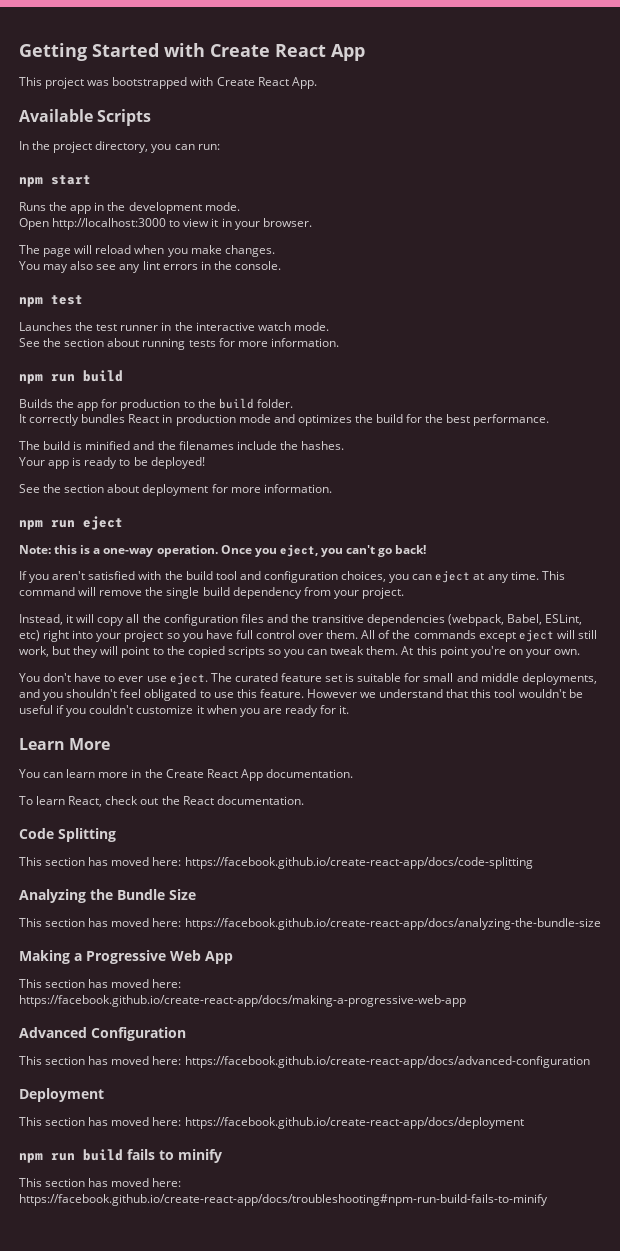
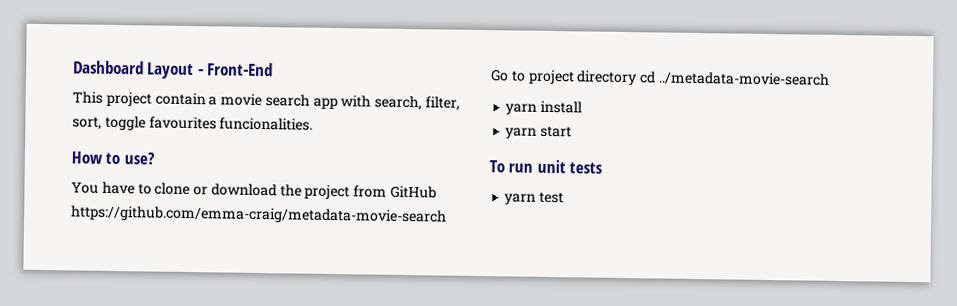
[19,43,365,61] [19,77,317,89] [19,109,152,126] [19,141,220,153] [19,175,91,187] [19,202,240,214] [19,218,312,230] [19,245,275,257] [19,261,281,273] [19,295,83,307] [19,322,329,331] [19,338,339,350] [19,370,123,384] [19,398,293,411] [19,414,550,426] [19,441,344,450] [19,457,205,469] [19,484,332,496] [19,516,123,530] [19,544,427,557] [19,571,565,583] [19,587,404,599] [19,614,583,626] [19,630,597,642] [19,646,581,658] [19,673,597,685] [19,689,583,701] [19,705,350,717] [19,738,111,750] [19,769,353,781] [19,796,304,807] [19,828,116,842] [19,857,533,869] [19,889,196,903] [19,918,601,930] [19,950,233,964] [19,979,182,988] [19,995,466,1007] [19,1027,186,1041] [19,1056,590,1068] [19,1088,104,1102] [19,1117,524,1129] [19,1149,222,1163] [19,1178,182,1187] [19,1194,548,1206] Getting Started with Create React App // This project was bootstrapped with Create React App. // Available Scripts // In the project directory, you can run: // npm start // Runs the app in the development mode. // Open http://localhost:3000 to view it in your browser. // The page will reload when you make changes. // You may also see any lint errors in the console. // npm test // Launches the test runner in the interactive watch mode. // See the section about running tests for more information. // npm run build // Builds the app for production to the build folder. // It correctly bundles React in production mode and optimizes the build for the best performance. // The build is minified and the filenames include the hashes. // Your app is ready to be deployed! // See the section about deployment for more information. // npm run eject // Note: this is a one-way operation. Once you eject, you can't go back! // If you aren't satisfied with the build tool and configuration choices, you can eject at any time. This command will remove the single build dependency from your project. // Instead, it will copy all the configuration files and the transitive dependencies (webpack, Babel, ESLint, etc) right into your project so you have full control over them. All of the commands except eject will still work, but they will point to the copied scripts so you can tweak them. At this point you're on your own. // You don't have to ever use eject. The curated feature set is suitable for small and middle deployments, and you shouldn't feel obligated to use this feature. However we understand that this tool wouldn't be useful if you couldn't customize it when you are ready for it. // Learn More // You can learn more in the Create React App documentation. // To learn React, check out the React documentation. // Code Splitting // This section has moved here: https://facebook.github.io/create-react-app/docs/code-splitting // Analyzing the Bundle Size // This section has moved here: https://facebook.github.io/create-react-app/docs/analyzing-the-bundle-size // Making a Progressive Web App // This section has moved here: https://facebook.github.io/create-react-app/docs/making-a-progressive-web-app // Advanced Configuration // This section has moved here: https://facebook.github.io/create-react-app/docs/advanced-configuration // Deployment // This section has moved here: https://facebook.github.io/create-react-app/docs/deployment // npm run build fails to minify // This section has moved here: https://facebook.github.io/create-react-app/docs/troubleshooting#npm-run-build-fails-to-minify -> [73,60,274,80] [72,91,461,111] [72,115,314,131] [71,151,155,165] [71,181,438,200] [71,205,447,225] [490,69,830,86] [505,100,583,115] [505,125,573,139] [489,159,603,174] [504,191,565,205] Dashboard Layout - Front-End // This project contain a movie search app with search, filter, sort, toggle favourites funcionalities. // How to use? // You have to clone or download the project from GitHub https://github.com/emma-craig/metadata-movie-search Go to project directory cd ../metadata-movie-search // yarn install // yarn start // To run unit tests // yarn test

